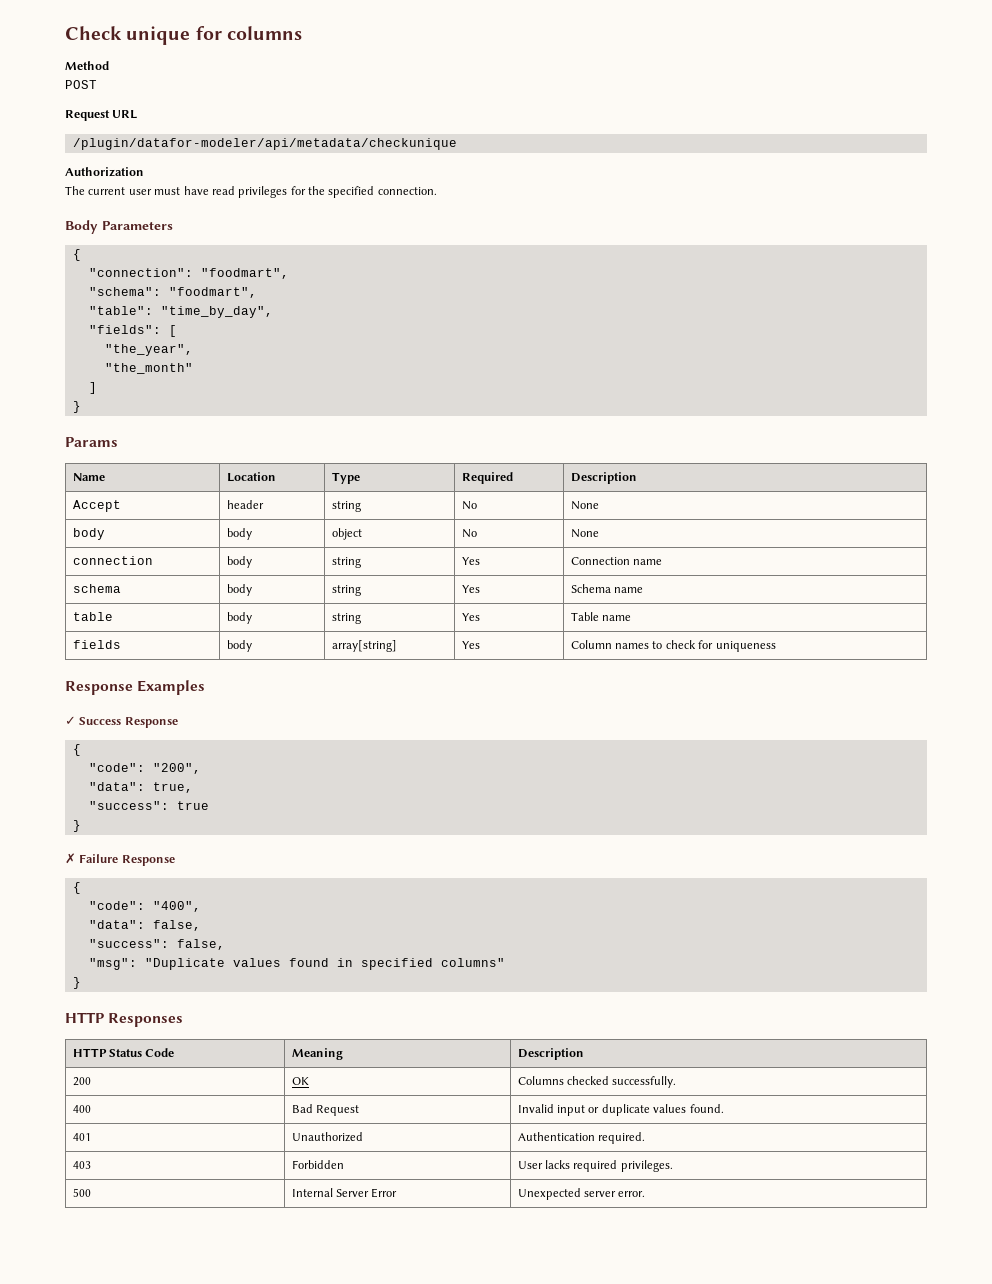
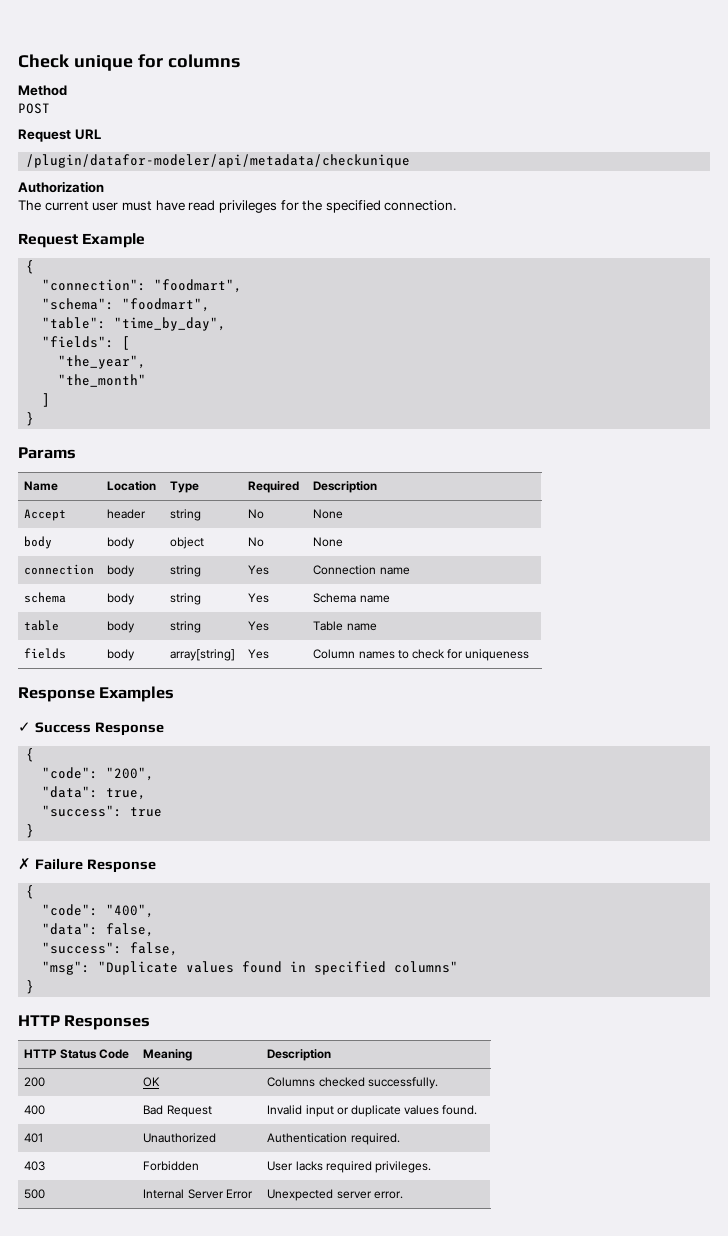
[65,220,173,234] Body Parameters -> [18,233,146,248] Request Example

